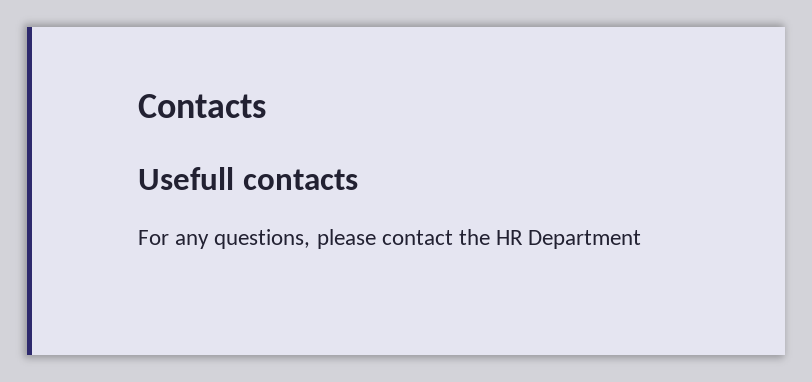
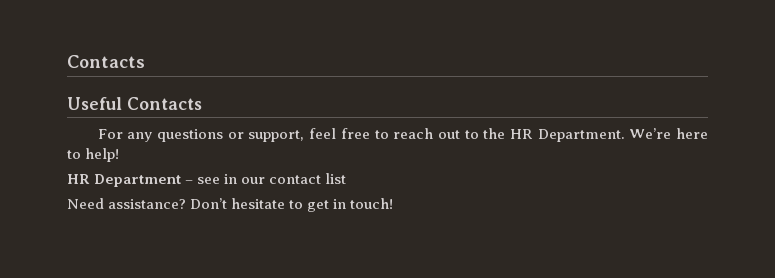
[138,94,266,118] [138,167,358,190] Contacts // Usefull contacts -> [67,55,145,68] [67,97,202,110] Contacts // Useful Contacts
[214,229,642,249] questions, please contact the HR Department -> [157,128,708,142] [67,148,120,162] [67,173,347,187] [67,198,394,212] questions or support, feel free to reach out to the HR Department. We’re here to help! // HR Department – see in our contact list // Need assistance? Don’t hesitate to get in touch!

